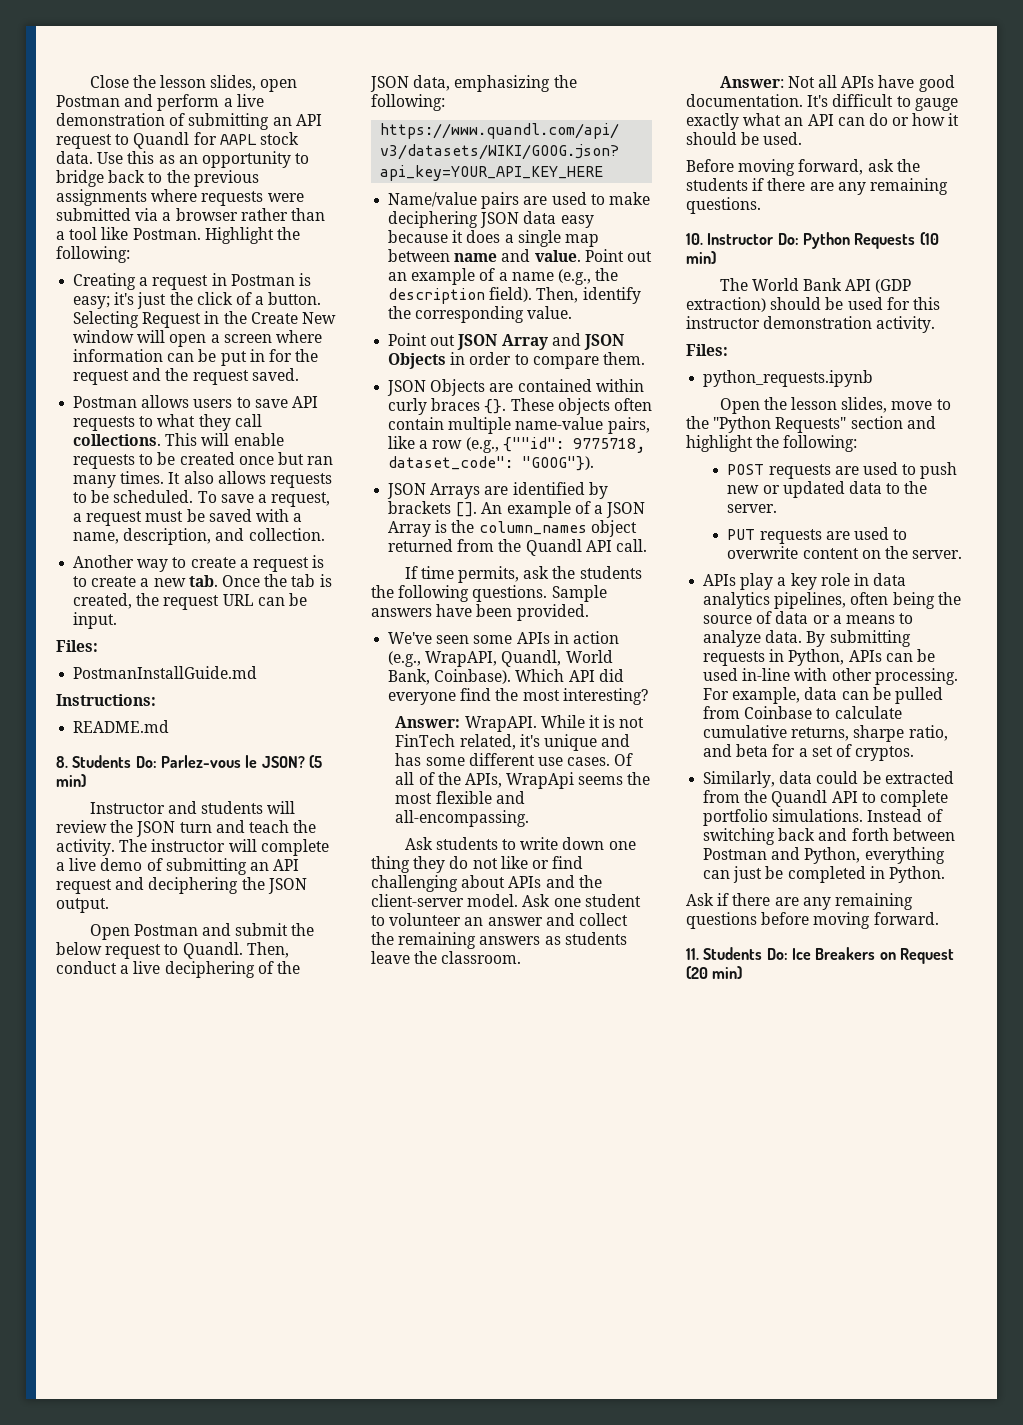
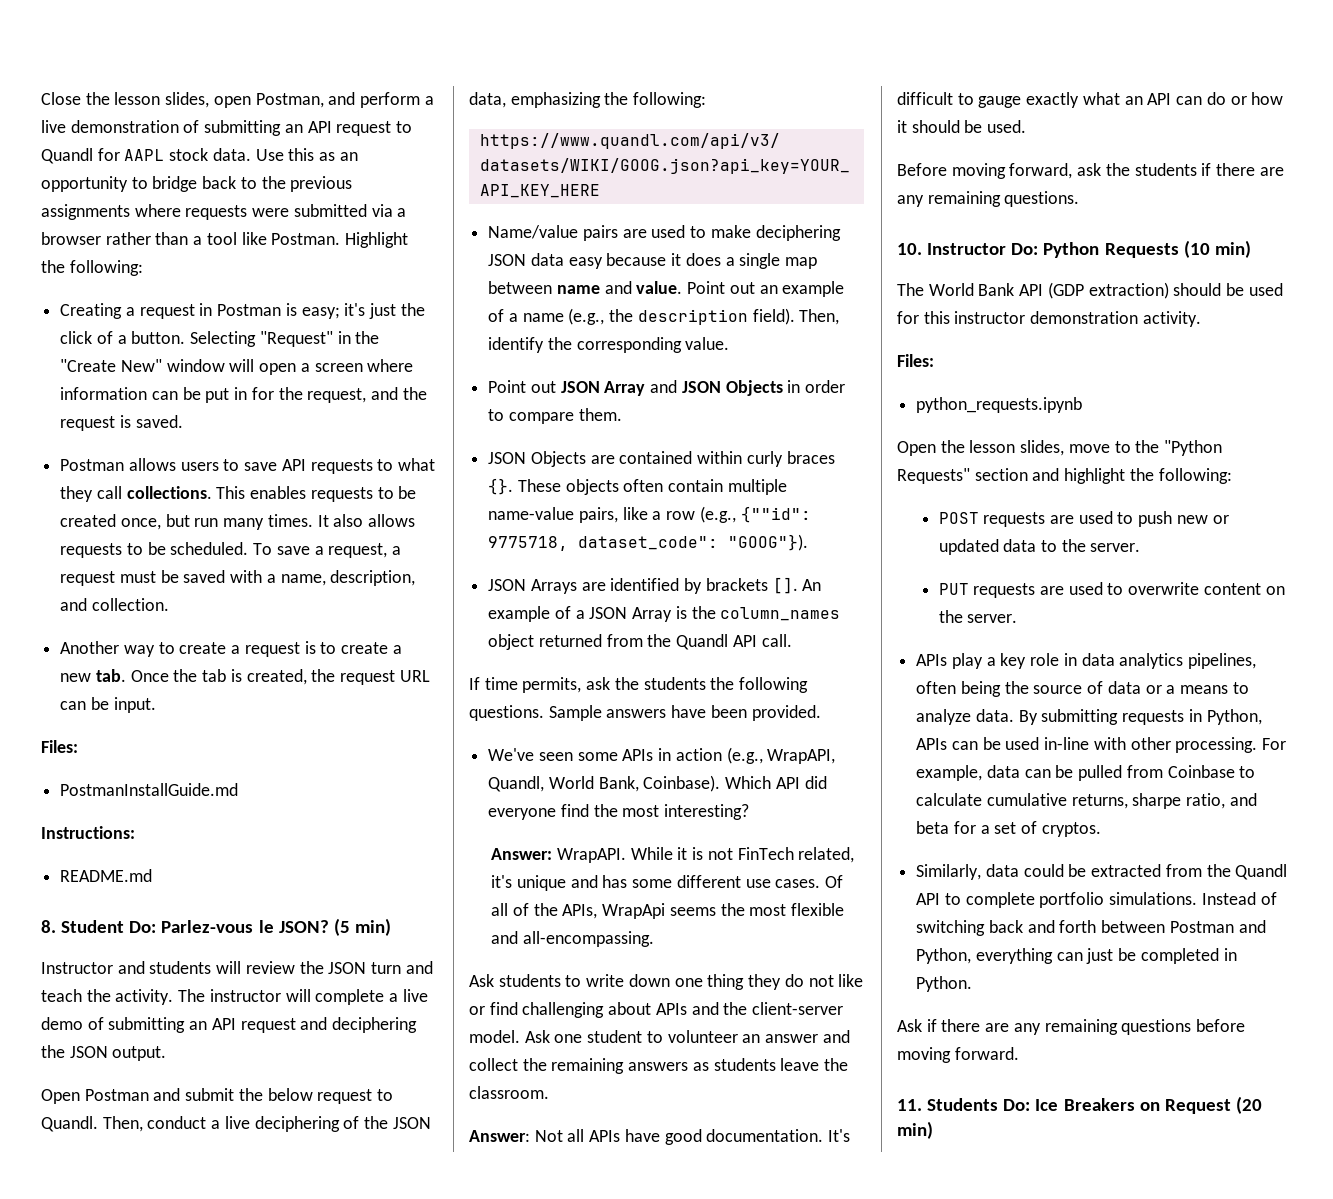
[56,95,120,107] Postman -> [255,93,324,108] Postman,
[142,312,202,328] Request -> [259,331,333,347] "Request"
[250,312,336,324] Create New -> [60,359,162,372] "Create New"
[73,370,130,385] request -> [307,388,367,403] request,
(249, 377) none -> [119,415,131,428] is
[201,433,284,446] will enable -> [250,486,307,499] enables
[238,452,334,465] once but ran -> [120,514,219,530] once, but run
[72,755,132,768] Students -> [61,920,125,933] Student

